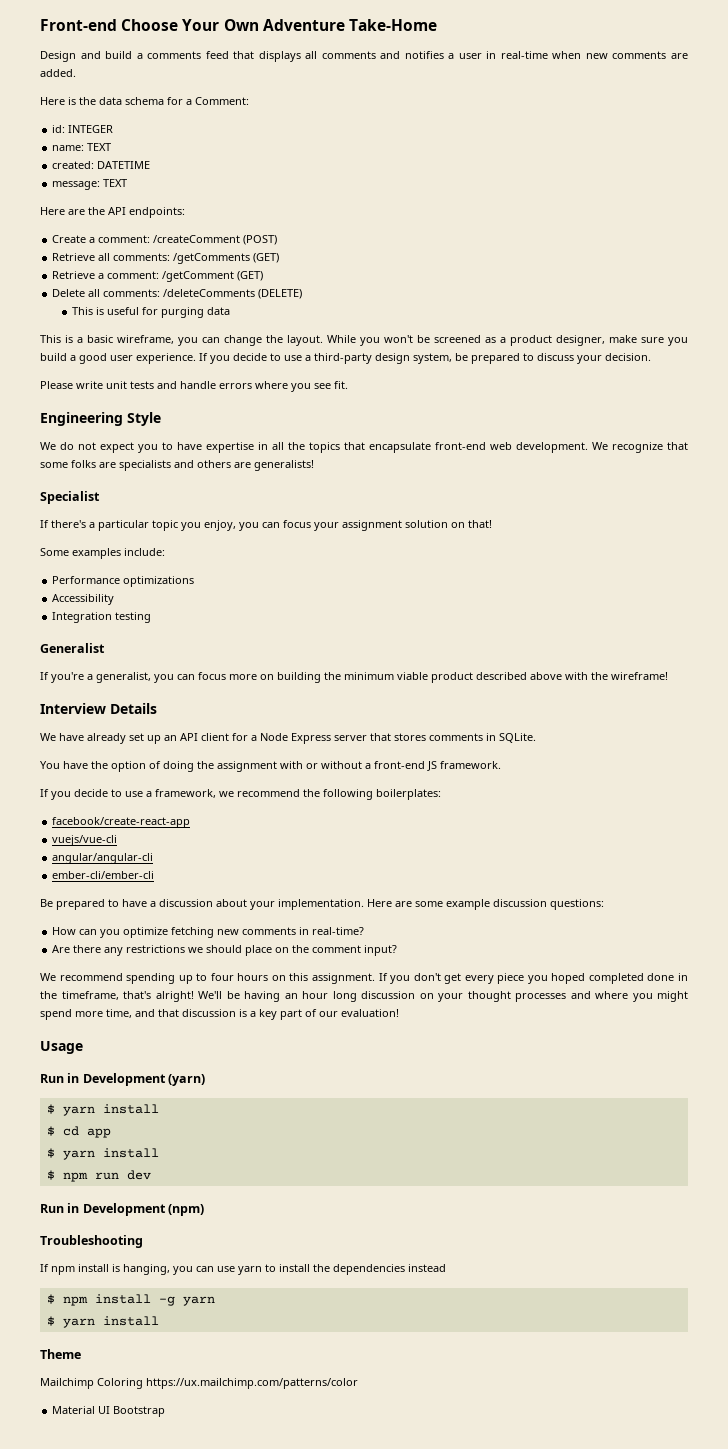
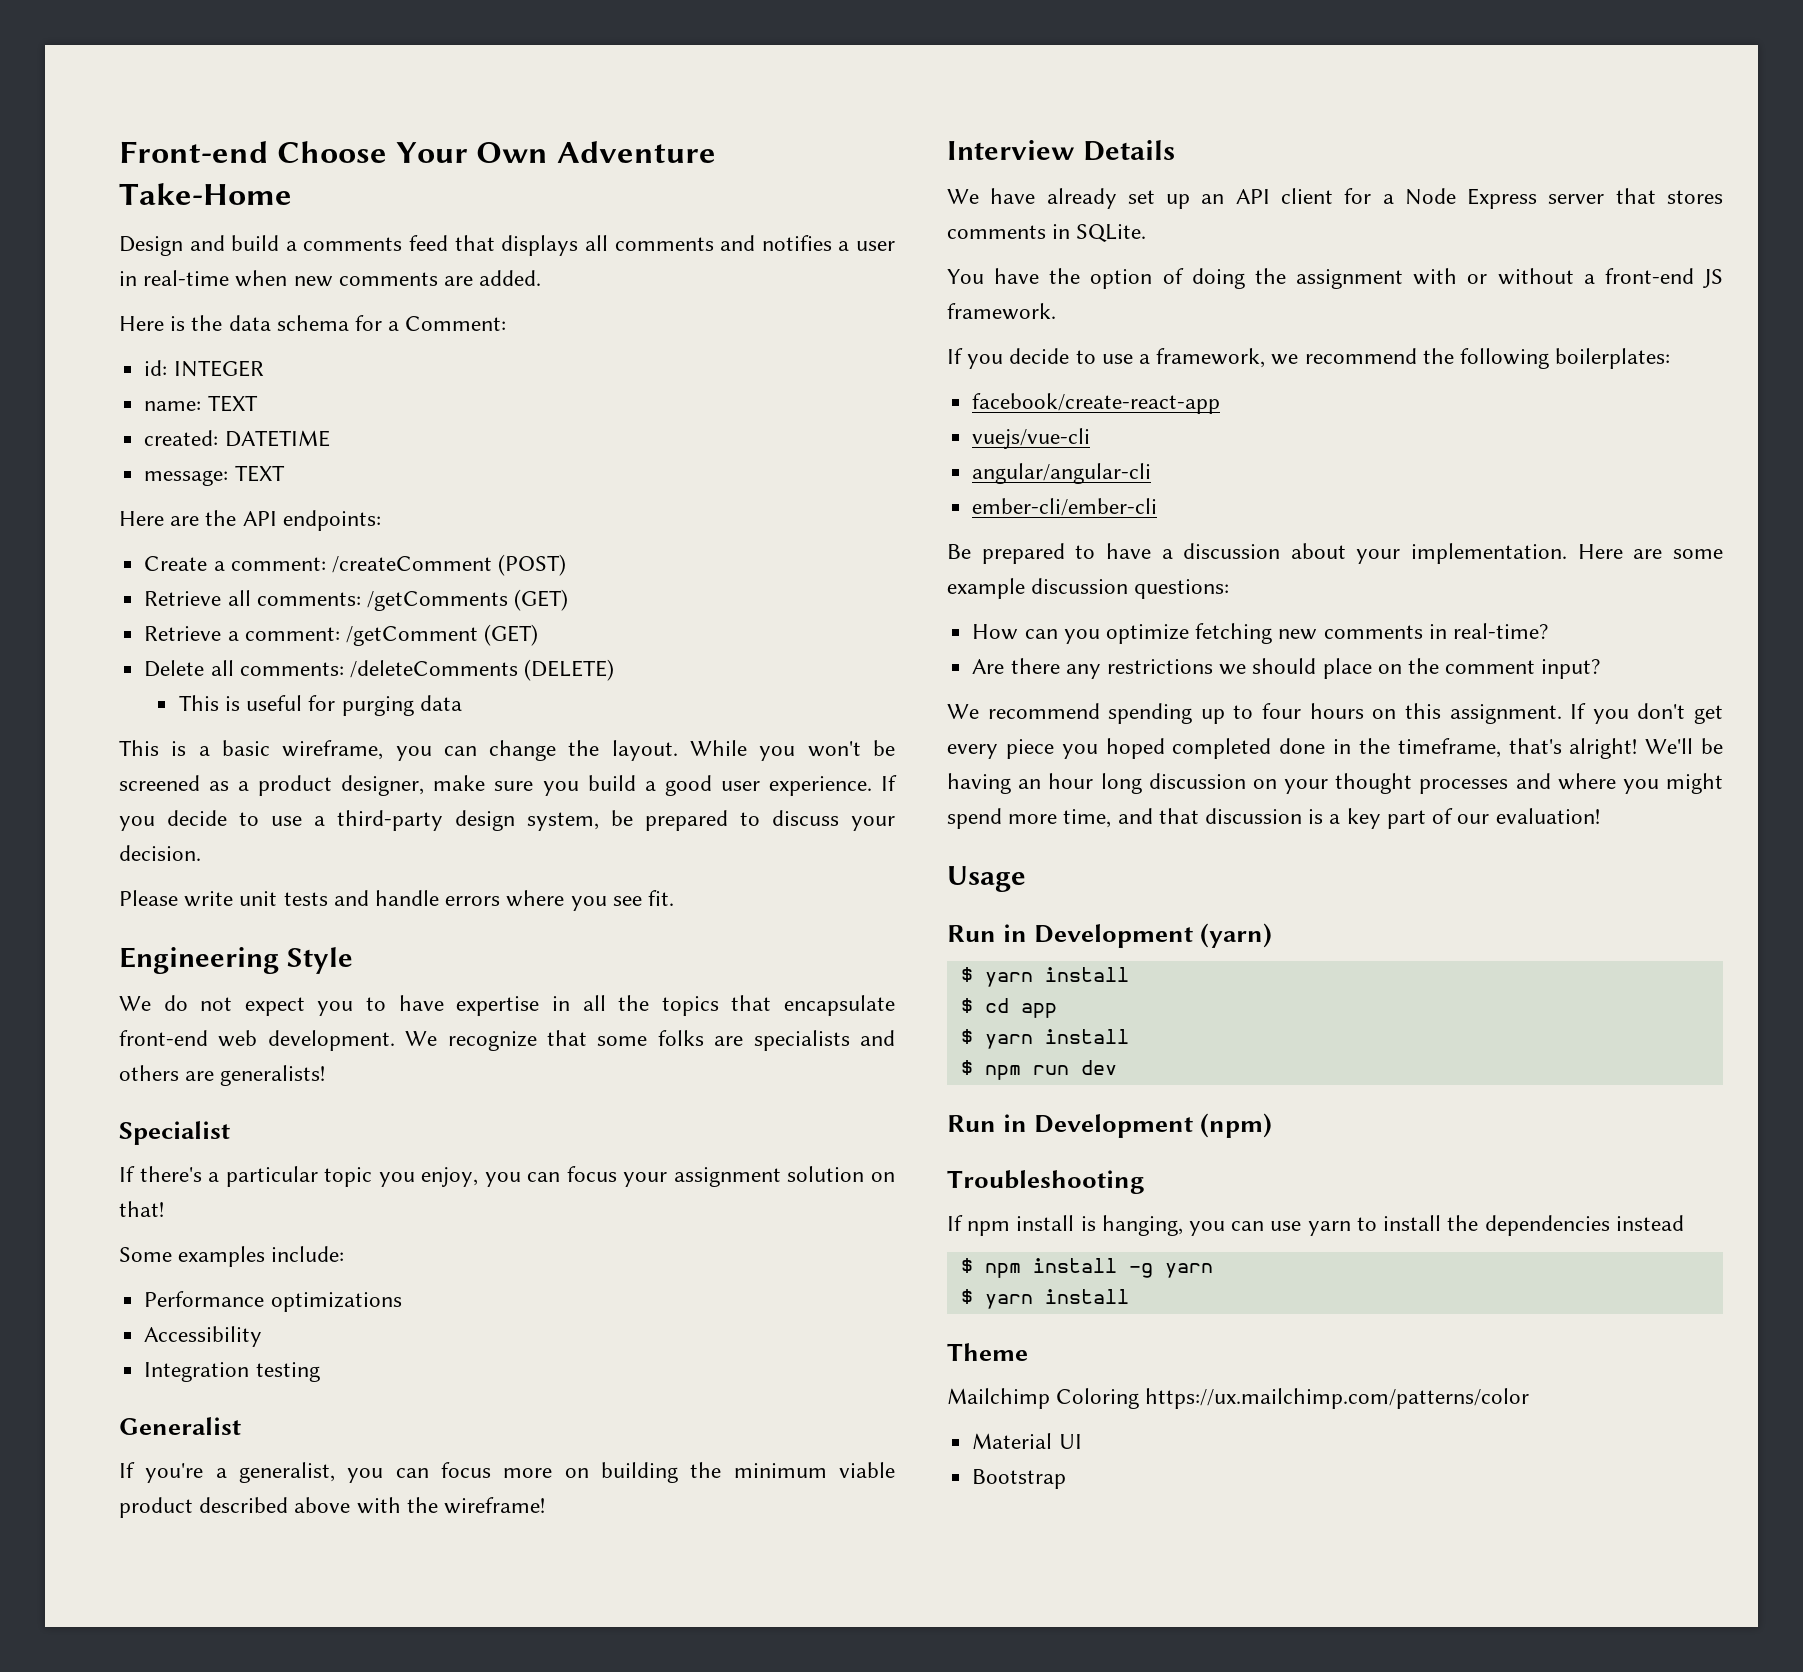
(111, 1410) none -> (1082, 1441) //

